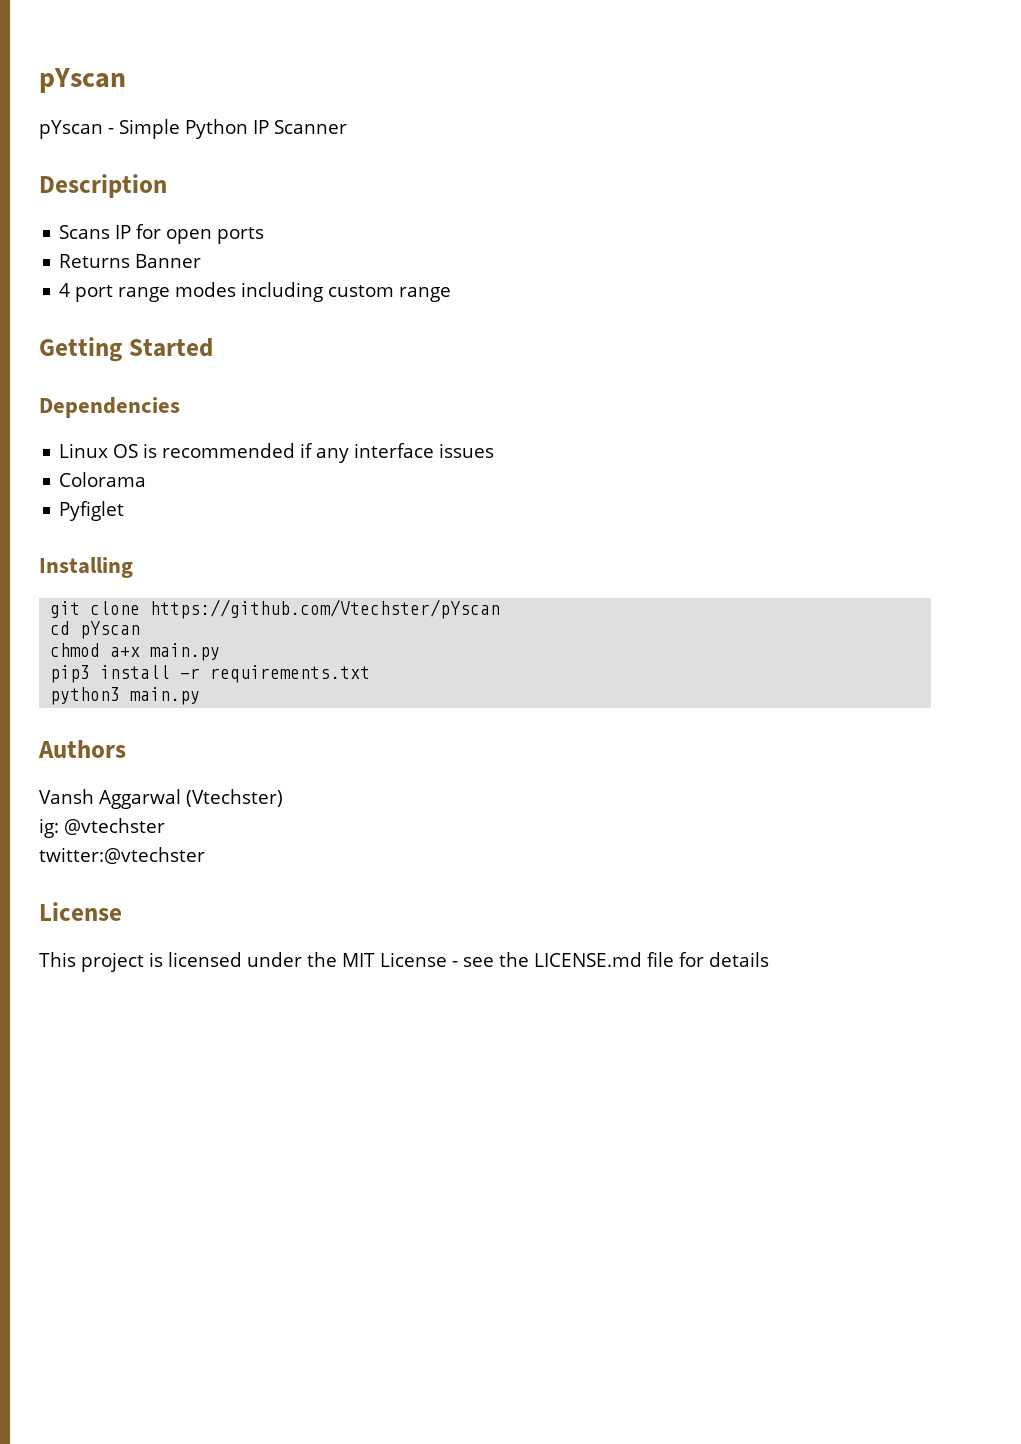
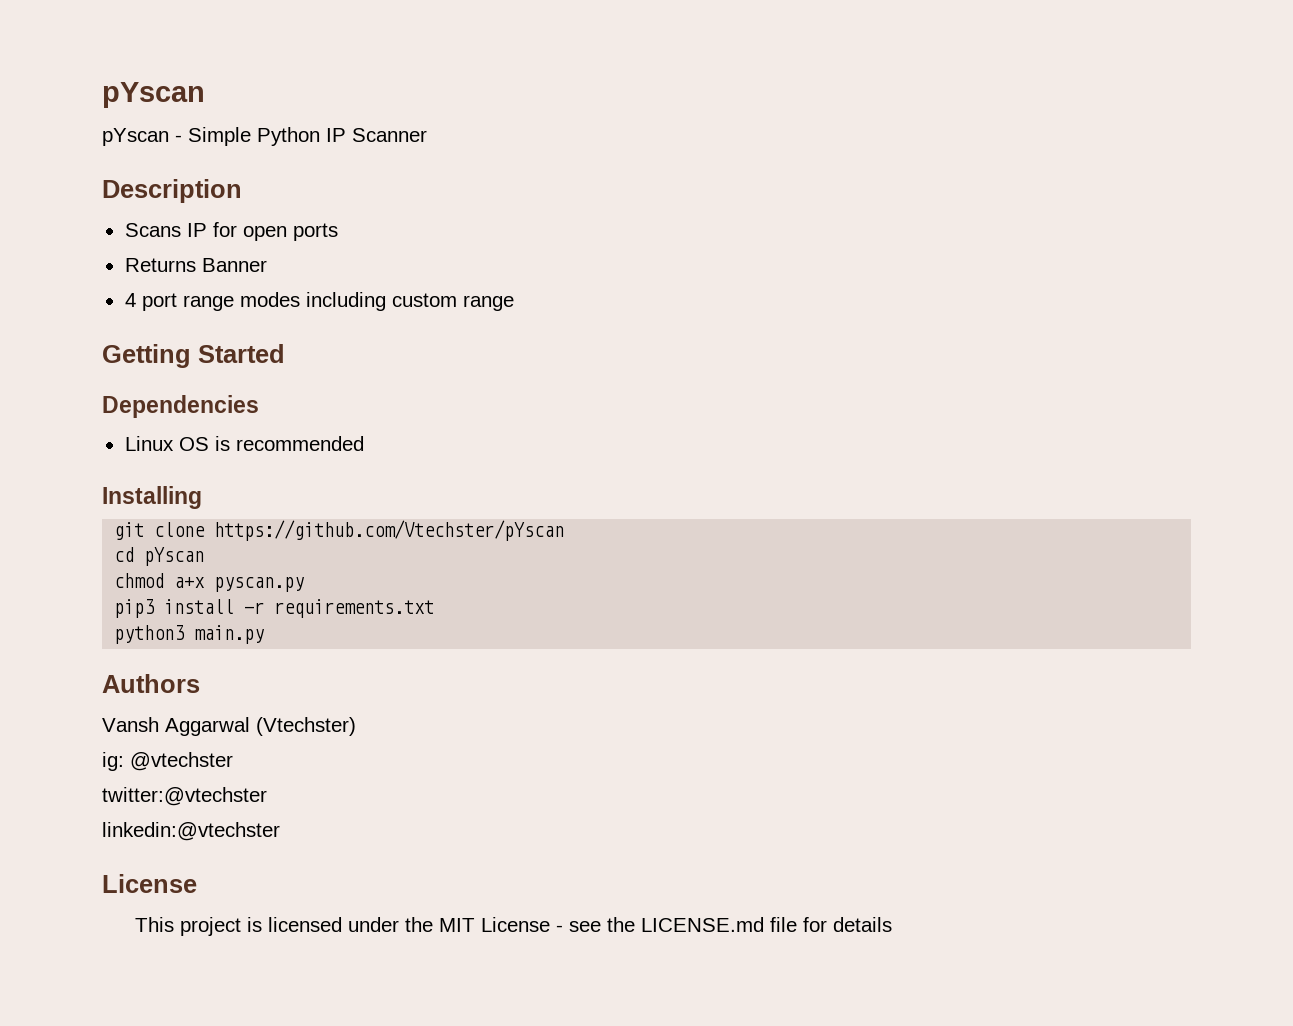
[300,443,495,463] [59,472,147,487] [59,501,125,521] if any interface issues // Colorama // Pyfiglet -> (364, 443) none
[150,643,221,661] main.py -> [214,577,305,592] pyscan.py
(205, 855) none -> [102,822,280,841] // linkedin:@vtechster

